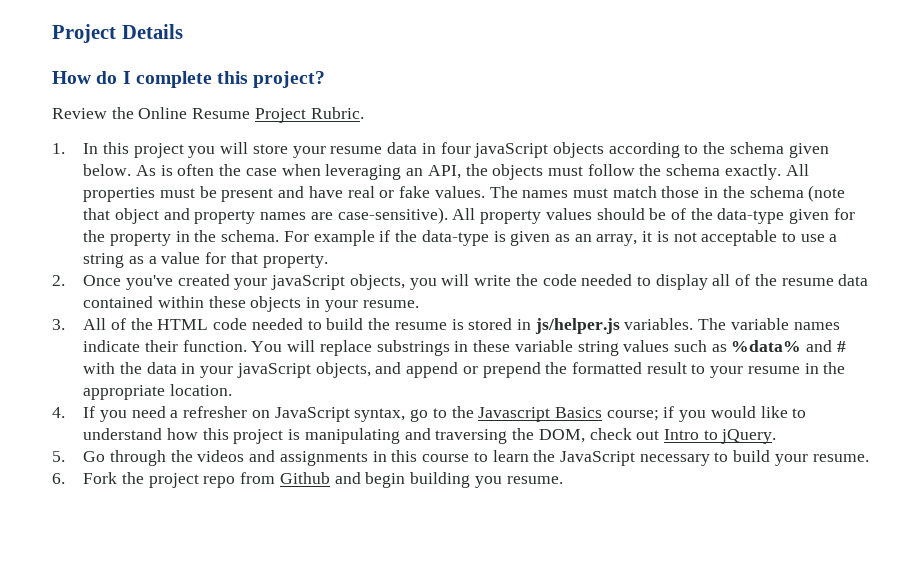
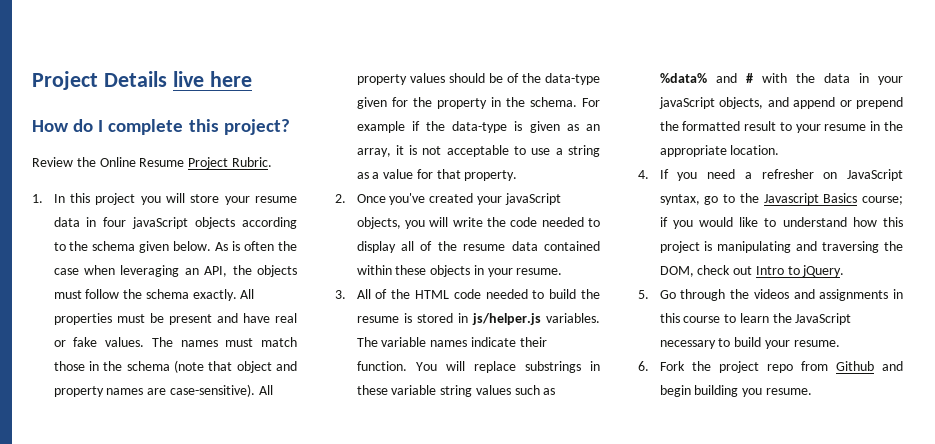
(183, 31) none -> [172,71,252,87] live here

